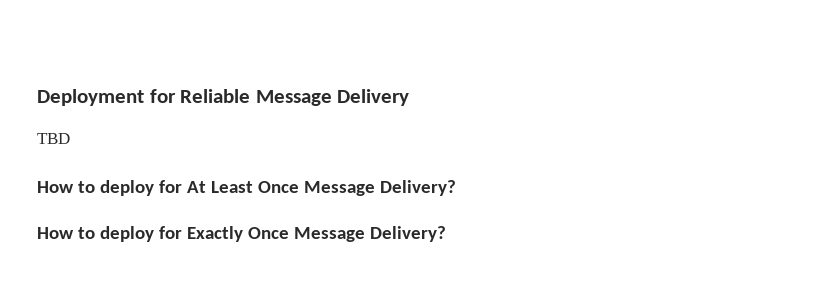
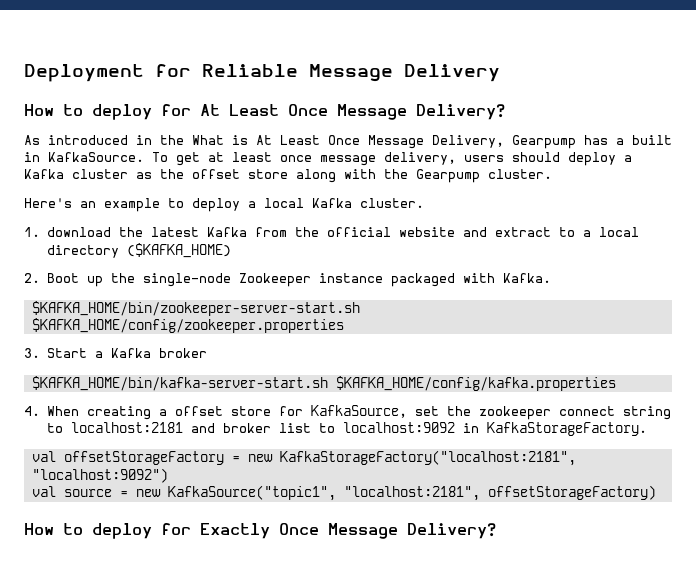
[37,133,70,144] // TBD -> (500, 73) none
(456, 188) none -> [24,135,672,149] [24,152,632,166] [24,169,552,183] [24,198,424,212] [24,227,639,237] [46,243,231,258] [24,273,551,287] [31,301,360,316] [31,318,344,333] [24,348,207,358] [31,376,616,391] [24,405,671,420] [46,422,647,436] [31,450,576,466] [31,468,168,483] [31,485,656,501] // As introduced in the What is At Least Once Message Delivery, Gearpump has a built in KafkaSource. To get at least once message delivery, users should deploy a Kafka cluster as the offset store along with the Gearpump cluster. // Here's an example to deploy a local Kafka cluster. // 1. download the latest Kafka from the official website and extract to a local directory ($KAFKA_HOME) // 2. Boot up the single-node Zookeeper instance packaged with Kafka. // $KAFKA_HOME/bin/zookeeper-server-start.sh $KAFKA_HOME/config/zookeeper.properties // 3. Start a Kafka broker // $KAFKA_HOME/bin/kafka-server-start.sh $KAFKA_HOME/config/kafka.properties // 4. When creating a offset store for KafkaSource, set the zookeeper connect string to localhost:2181 and broker list to localhost:9092 in KafkaStorageFactory. // val offsetStorageFactory = new KafkaStorageFactory("localhost:2181", "localhost:9092") // val source = new KafkaSource("topic1", "localhost:2181", offsetStorageFactory)

